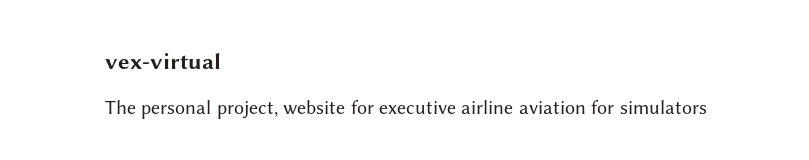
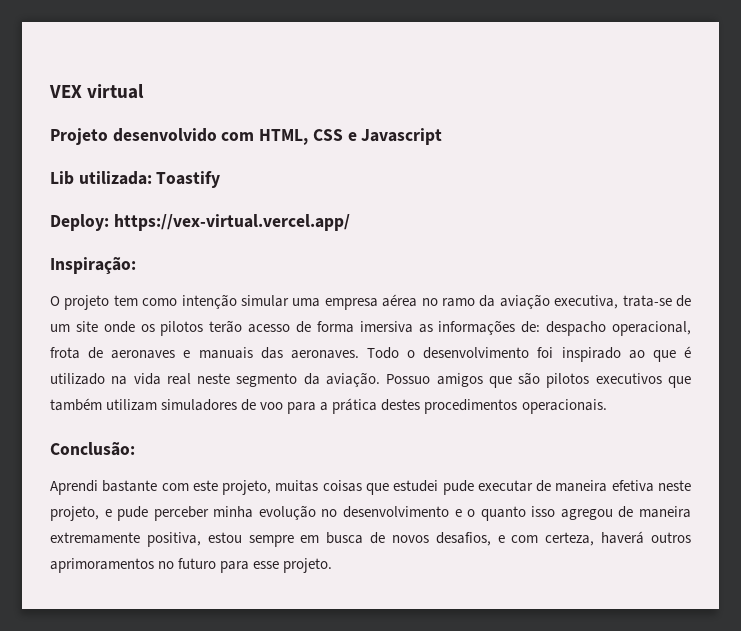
[105,53,221,69] [105,100,707,119] vex-virtual // The personal project, website for executive airline aviation for simulators -> [49,84,145,99] [50,128,443,145] [50,171,221,188] [50,214,350,231] [50,257,136,275] [50,294,691,310] [50,320,692,336] [50,346,691,362] [50,372,691,388] [50,398,607,414] [50,442,135,456] [50,480,691,495] [50,505,691,521] [50,531,691,547] [50,558,333,573] VEX virtual // Projeto desenvolvido com HTML, CSS e Javascript // Lib utilizada: Toastify // Deploy: https://vex-virtual.vercel.app/ // Inspiração: // O projeto tem como intenção simular uma empresa aérea no ramo da aviação executiva, trata-se de um site onde os pilotos terão acesso de forma imersiva as informações de: despacho operacional, frota de aeronaves e manuais das aeronaves. Todo o desenvolvimento foi inspirado ao que é utilizado na vida real neste segmento da aviação. Possuo amigos que são pilotos executivos que também utilizam simuladores de voo para a prática destes procedimentos operacionais. // Conclusão: // Aprendi bastante com este projeto, muitas coisas que estudei pude executar de maneira efetiva neste projeto, e pude perceber minha evolução no desenvolvimento e o quanto isso agregou de maneira extremamente positiva, estou sempre em busca de novos desafios, e com certeza, haverá outros aprimoramentos no futuro para esse projeto.

